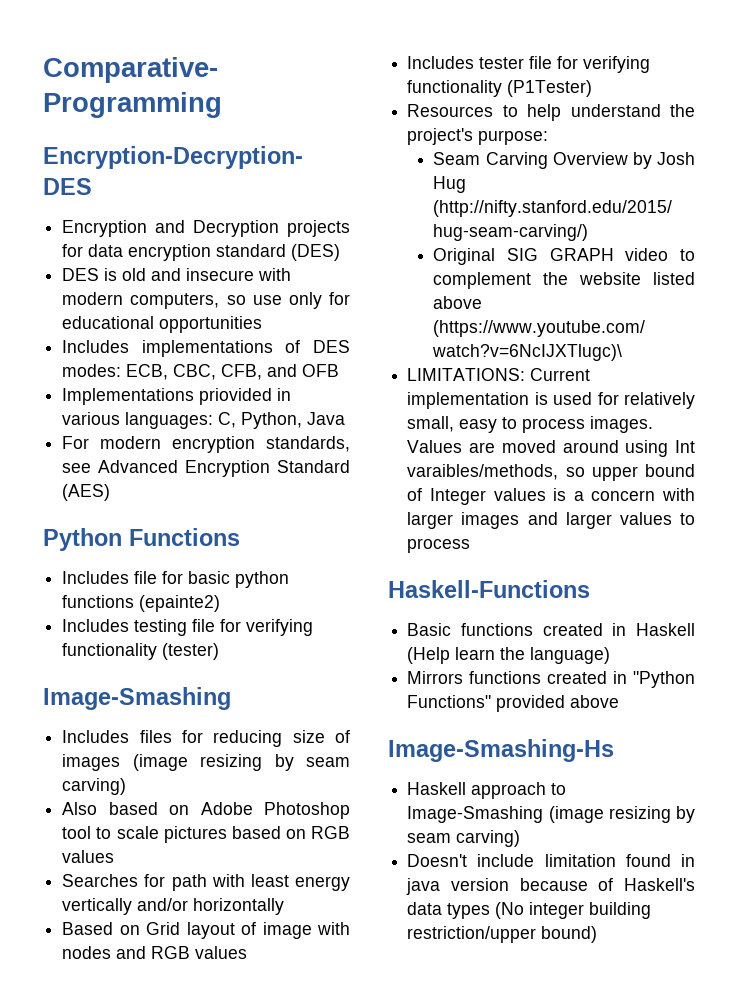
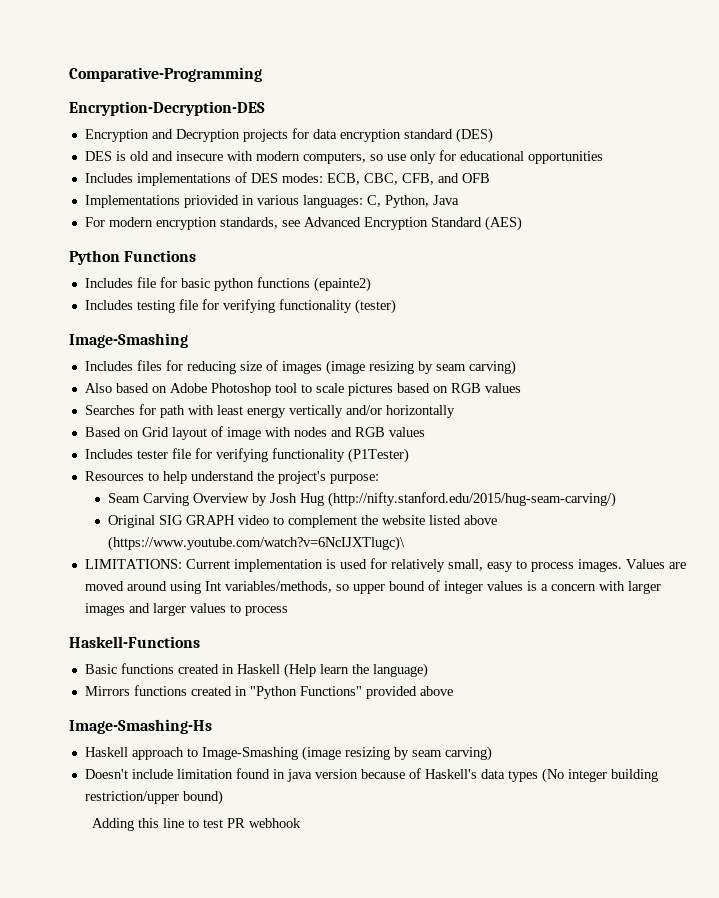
[407,464,559,480] varaibles/methods, -> [224,581,332,593] variables/methods,
[429,488,486,505] Integer -> [443,581,483,594] integer
(598, 934) none -> [92,818,302,831] // Adding this line to test PR webhook

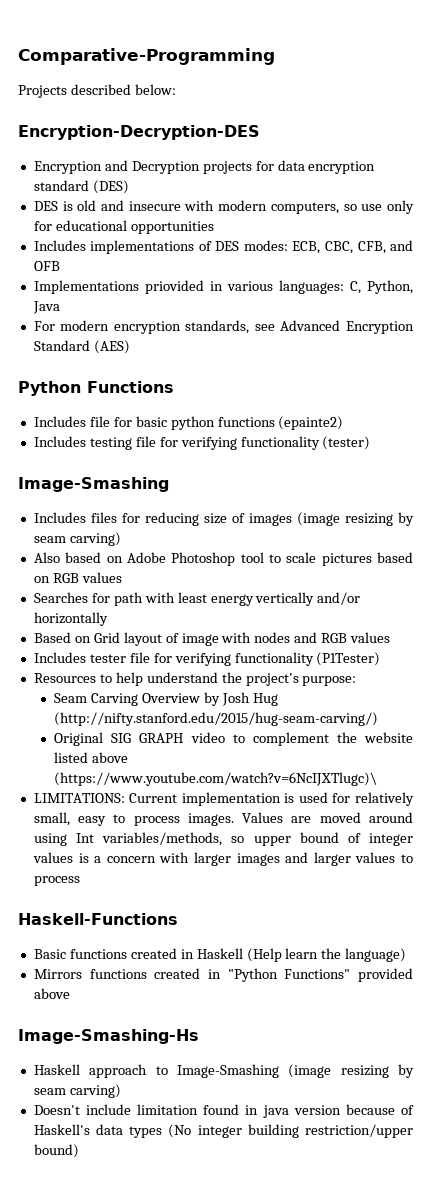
(262, 74) none -> [18,84,176,98] // Projects described below:
[92,818,302,831] // Adding this line to test PR webhook -> (79, 1151) none

